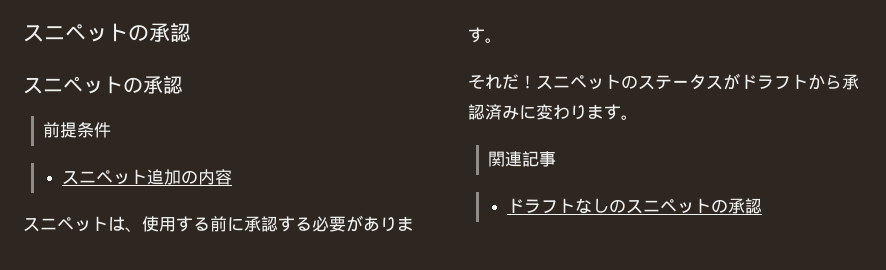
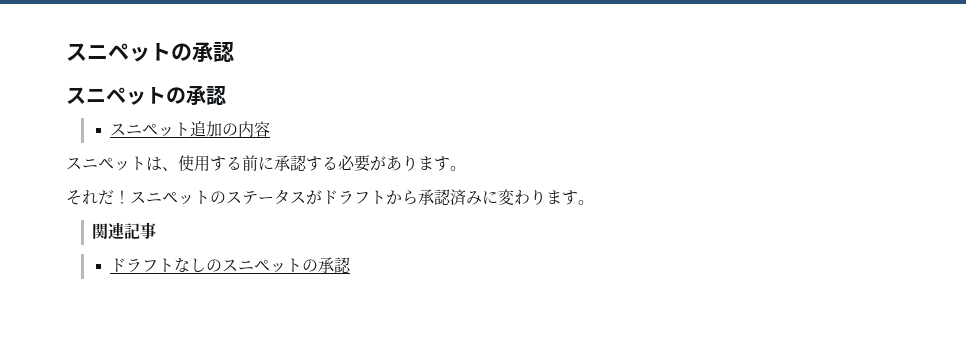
[43,122,112,138] // 前提条件 -> (226, 95) none

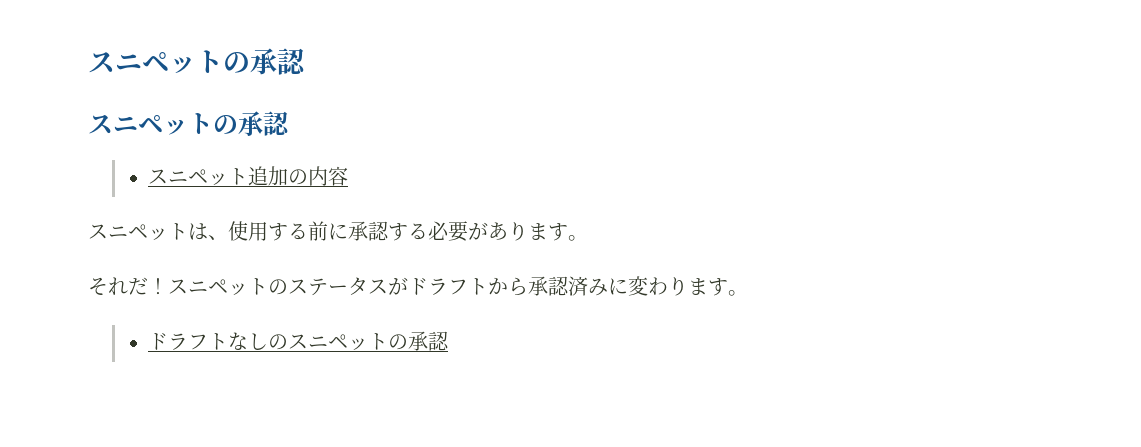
[92,222,157,240] // 関連記事 -> (748, 293) none

